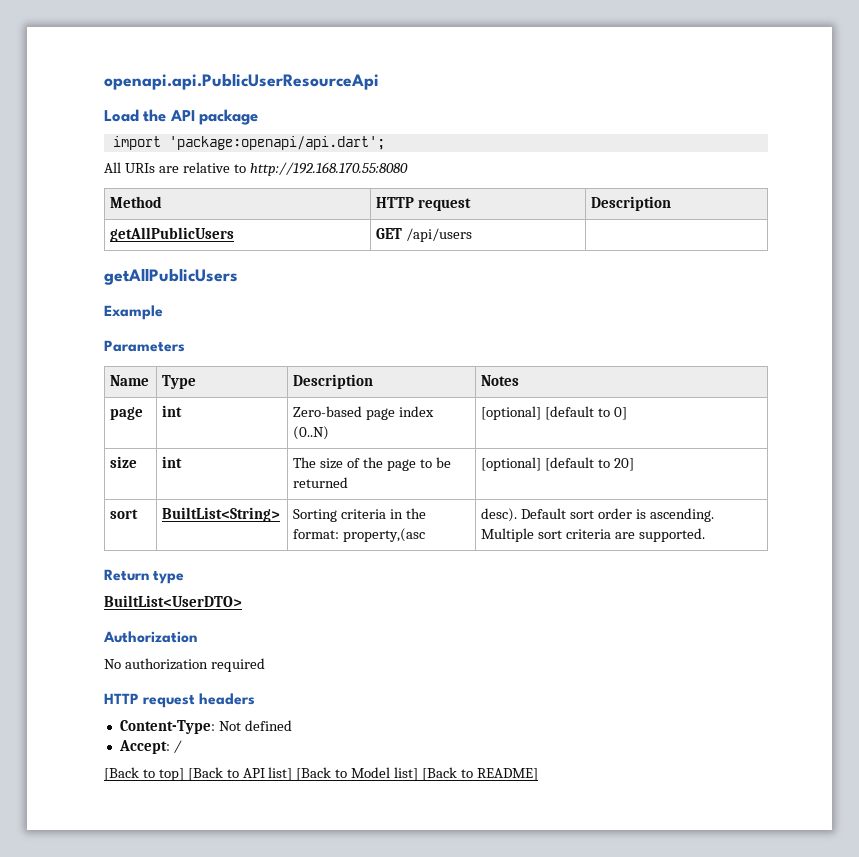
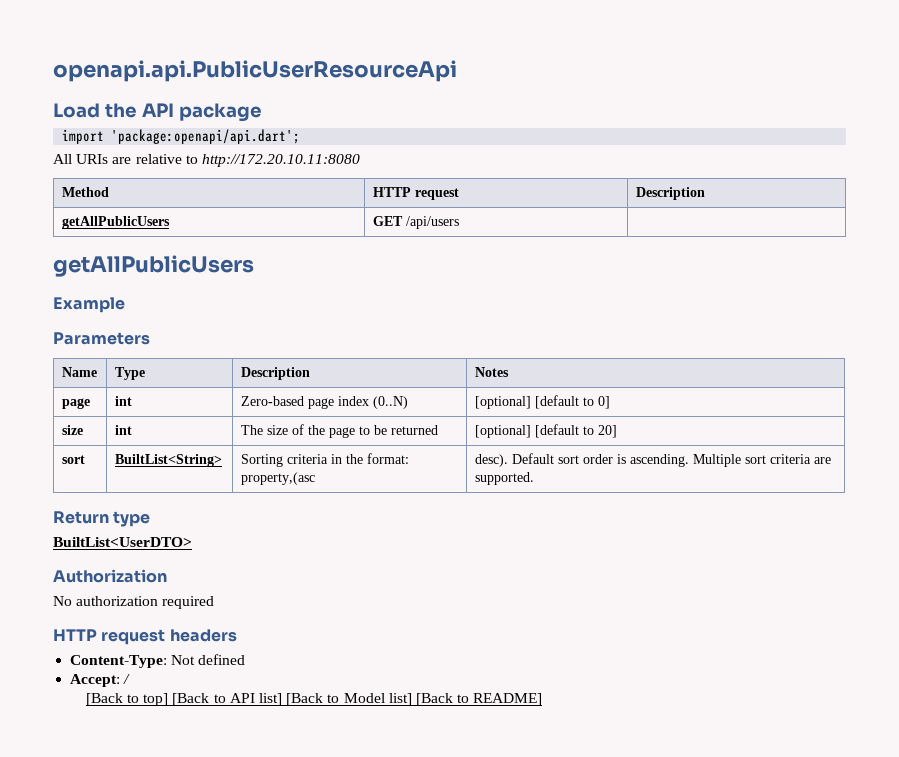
[249,162,408,176] http://192.168.170.55:8080 -> [201,154,360,167] http://172.20.10.11:8080

